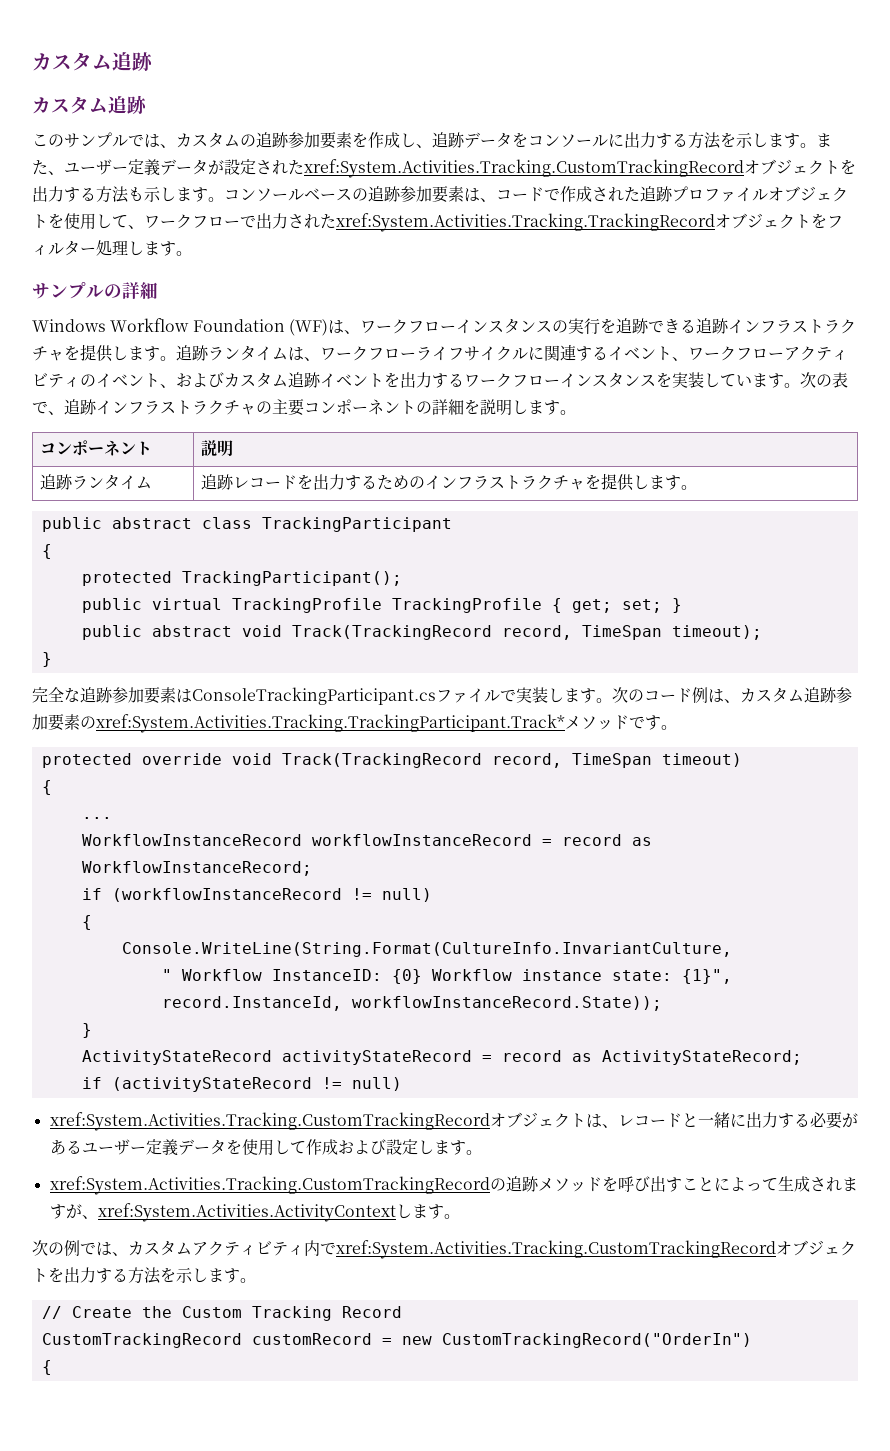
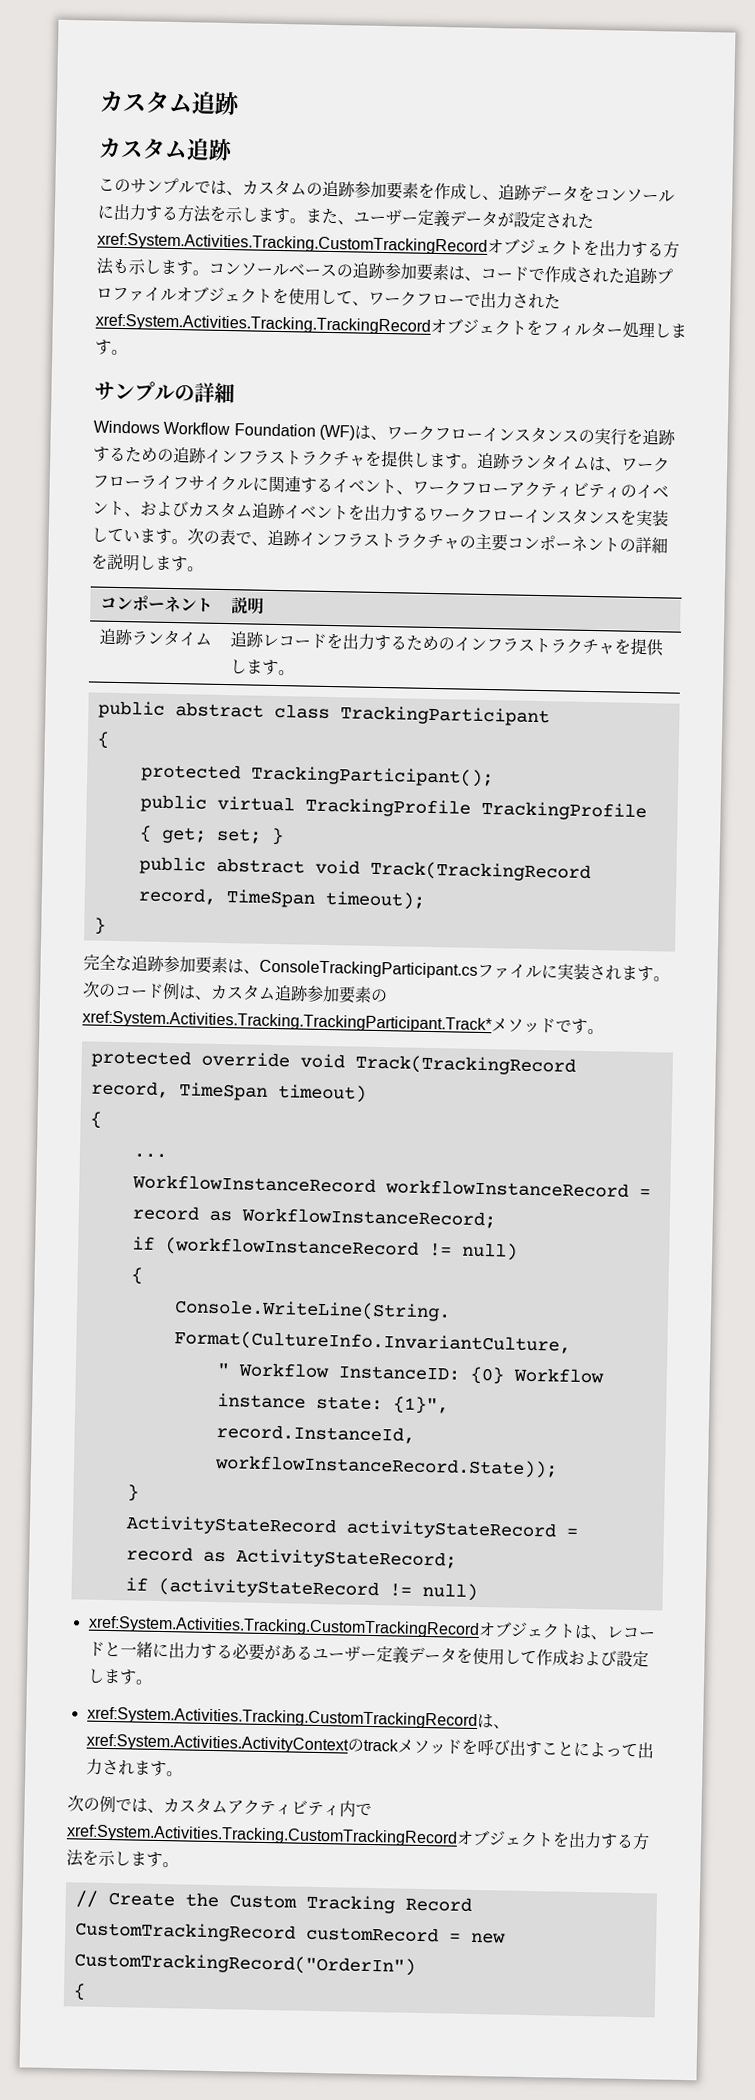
[647,319,696,334] できる -> [93,446,174,463] するための
(192, 696) none -> [243,969,260,974] 、
[500,687,564,703] で実装し -> [541,963,622,981] に実装され
[489,1176,539,1192] の追跡 -> [476,1714,510,1729] [85,1733,399,1754] は、xref:System.Activities.ActivityContextのtrack
[777,1176,858,1192] [49,1203,444,1222] 生成されますが、xref:System.Activities.ActivityContextします -> [636,1742,654,1759] [85,1758,167,1777] 出力されます

